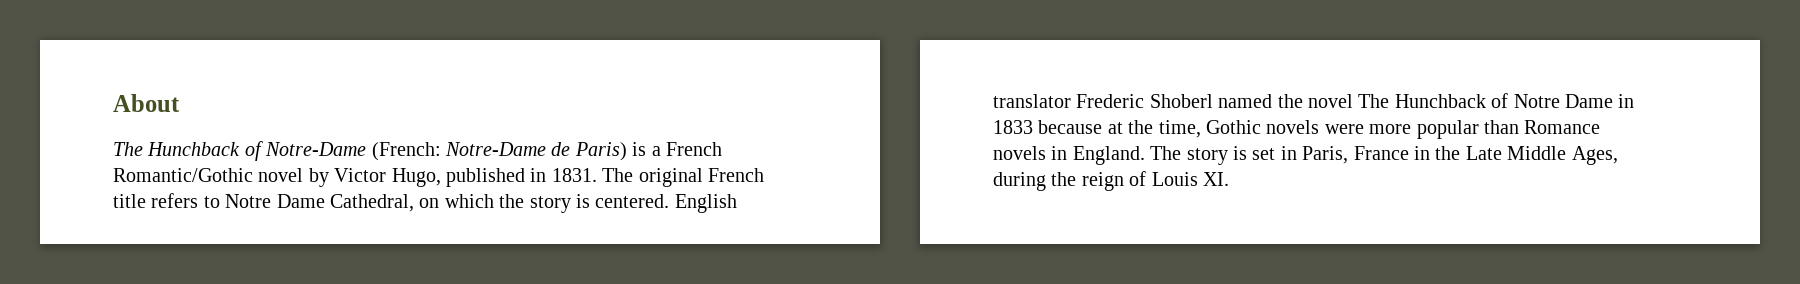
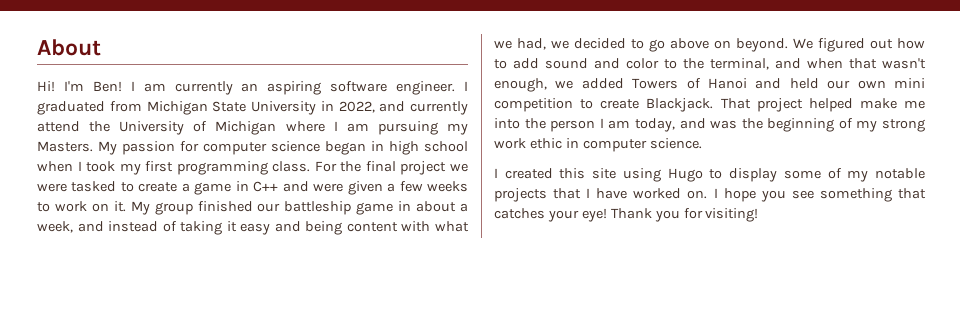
[113,141,722,161] [113,168,764,187] [113,193,737,213] [993,93,1635,108] [993,120,1601,139] [993,146,1618,165] [993,171,1229,191] The Hunchback of Notre-Dame (French: Notre-Dame de Paris) is a French Romantic/Gothic novel by Victor Hugo, published in 1831. The original French title refers to Notre Dame Cathedral, on which the story is centered. English translator Frederic Shoberl named the novel The Hunchback of Notre Dame in 1833 because at the time, Gothic novels were more popular than Romance novels in England. The story is set in Paris, France in the Late Middle Ages, during the reign of Louis XI. -> [37,81,468,95] [37,101,468,115] [37,121,468,135] [37,141,468,155] [37,161,469,175] [37,181,468,195] [37,201,469,215] [37,221,469,235] [494,38,925,52] [494,58,926,70] [494,78,925,92] [494,98,925,112] [494,118,925,132] [494,138,702,152] [494,168,925,182] [494,188,926,202] [494,208,759,222] Hi! I'm Ben! I am currently an aspiring software engineer. I graduated from Michigan State University in 2022, and currently attend the University of Michigan where I am pursuing my Masters. My passion for computer science began in high school when I took my first programming class. For the final project we were tasked to create a game in C++ and were given a few weeks to work on it. My group finished our battleship game in about a week, and instead of taking it easy and being content with what we had, we decided to go above on beyond. We figured out how to add sound and color to the terminal, and when that wasn't enough, we added Towers of Hanoi and held our own mini competition to create Blackjack. That project helped make me into the person I am today, and was the beginning of my strong work ethic in computer science. // I created this site using Hugo to display some of my notable projects that I have worked on. I hope you see something that catches your eye! Thank you for visiting!

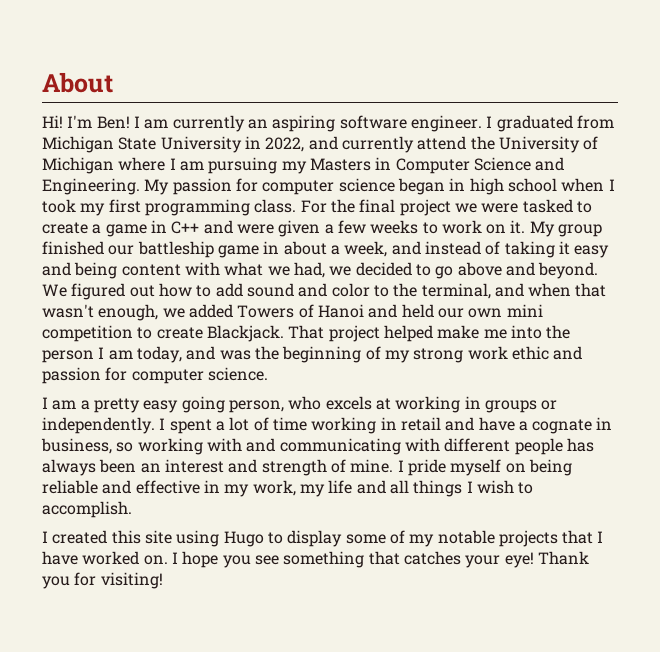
[37,141,93,152] Masters. -> [309,157,565,174] [42,178,140,195] Masters in Computer Science and Engineering.
[714,40,731,49] on -> [505,262,535,276] and
[565,138,579,148] in -> [553,346,583,360] [42,367,128,384] and passion for
(702, 143) none -> [42,396,558,413] [42,417,613,434] [41,438,594,455] [42,459,572,476] [42,480,534,497] [42,501,132,518] // I am a pretty easy going person, who excels at working in groups or independently. I spent a lot of time working in retail and have a cognate in business, so working with and communicating with different people has always been an interest and strength of mine. I pride myself on being reliable and effective in my work, my life and all things I wish to accomplish.

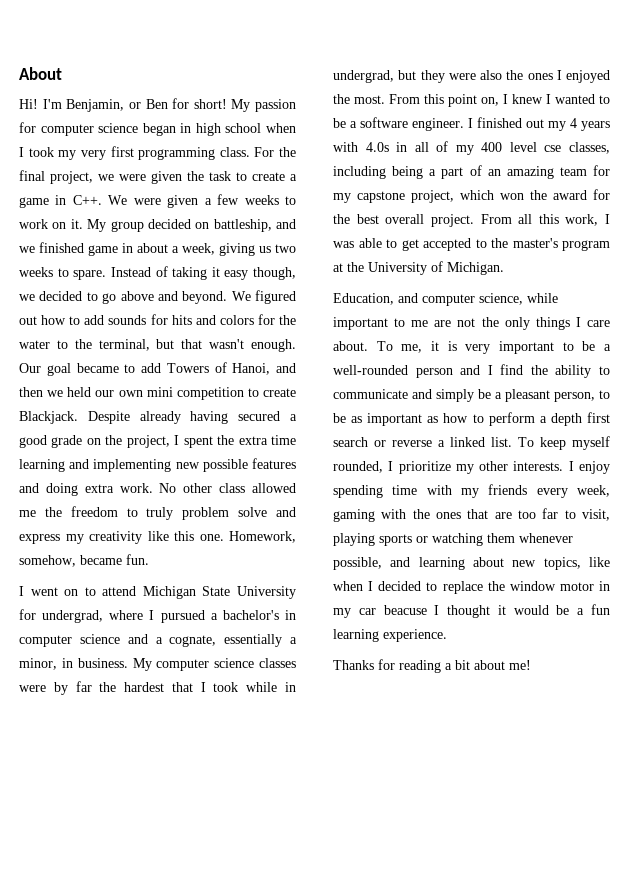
[96,115,614,132] [42,136,599,153] [42,157,565,174] [42,178,140,195] Ben! I am currently an aspiring software engineer. I graduated from Michigan State University in 2022, and currently attend the University of Michigan where I am pursuing my Masters in Computer Science and Engineering. -> [66,98,227,112] Benjamin, or Ben for short!
(106, 209) none -> [80,150,106,160] very
[399,199,451,216] project -> [50,171,93,184] project,
[522,199,573,213] tasked -> [151,171,231,184] given the task
[171,220,233,234] C++ and -> [72,195,128,205] C++. We
[42,241,214,258] finished our battleship -> [147,219,296,232] [19,242,84,253] decided on battleship, and we finished
[391,241,610,258] [42,262,325,279] and instead of taking it easy and being content with what we had, -> [219,243,296,256] [19,266,296,280] giving us two weeks to spare. Instead of taking it easy though,
[246,283,607,299] [42,304,398,321] sound and color to the terminal, and when that wasn't enough, we added Towers of Hanoi and -> [108,314,296,325] [19,339,296,352] [19,362,296,376] [19,387,64,397] sounds for hits and colors for the water to the terminal, but that wasn't enough. Our goal became to add Towers of Hanoi, and then we
[288,325,571,342] [42,346,583,363] [42,367,268,384] [42,396,558,413] [42,417,613,434] [41,438,594,455] [42,459,572,476] [42,480,534,497] [42,501,132,518] [42,530,604,547] [42,551,589,568] [42,572,163,589] That project helped make me into the person I am today, and was the beginning of my strong work ethic and passion for computer science. // I am a pretty easy going person, who excels at working in groups or independently. I spent a lot of time working in retail and have a cognate in business, so working with and communicating with different people has always been an interest and strength of mine. I pride myself on being reliable and effective in my work, my life and all things I wish to accomplish. // I created this site using Hugo to display some of my notable projects that I have worked on. I hope you see something that catches your eye! Thank you for visiting! -> [87,411,298,424] [19,435,297,448] [19,458,296,472] [19,483,296,496] [19,506,296,520] [19,531,296,544] [19,554,149,567] [19,586,296,599] [19,609,296,623] [19,634,298,647] [19,658,296,671] [19,681,296,695] [333,70,610,83] [333,94,610,107] [333,117,610,131] [333,141,610,155] [333,165,610,179] [333,189,610,203] [333,214,610,227] [333,238,610,251] [333,261,504,275] [333,293,558,306] [333,317,610,330] [333,341,611,354] [333,364,610,378] [333,389,610,402] [333,412,610,426] [333,436,610,450] [333,461,610,474] [333,484,610,498] [333,508,610,522] [333,533,573,546] [333,557,610,570] [333,581,610,594] [333,604,610,618] [333,629,447,642] [333,659,531,673] Despite already having secured a good grade on the project, I spent the extra time learning and implementing new possible features and doing extra work. No other class allowed me the freedom to truly problem solve and express my creativity like this one. Homework, somehow, became fun. // I went on to attend Michigan State University for undergrad, where I pursued a bachelor's in computer science and a cognate, essentially a minor, in business. My computer science classes were by far the hardest that I took while in undergrad, but they were also the ones I enjoyed the most. From this point on, I knew I wanted to be a software engineer. I finished out my 4 years with 4.0s in all of my 400 level cse classes, including being a part of an amazing team for my capstone project, which won the award for the best overall project. From all this work, I was able to get accepted to the master's program at the University of Michigan. // Education, and computer science, while important to me are not the only things I care about. To me, it is very important to be a well-rounded person and I find the ability to communicate and simply be a pleasant person, to be as important as how to perform a depth first search or reverse a linked list. To keep myself rounded, I prioritize my other interests. I enjoy spending time with my friends every week, gaming with the ones that are too far to visit, playing sports or watching them whenever possible, and learning about new topics, like when I decided to replace the window motor in my car beacuse I thought it would be a fun learning experience. // Thanks for reading a bit about me!

